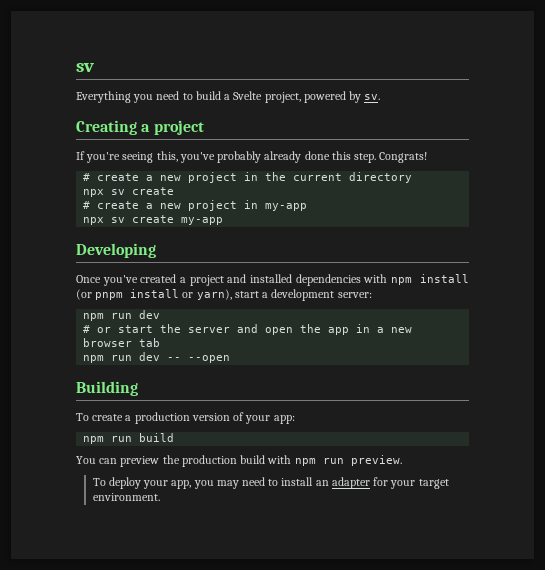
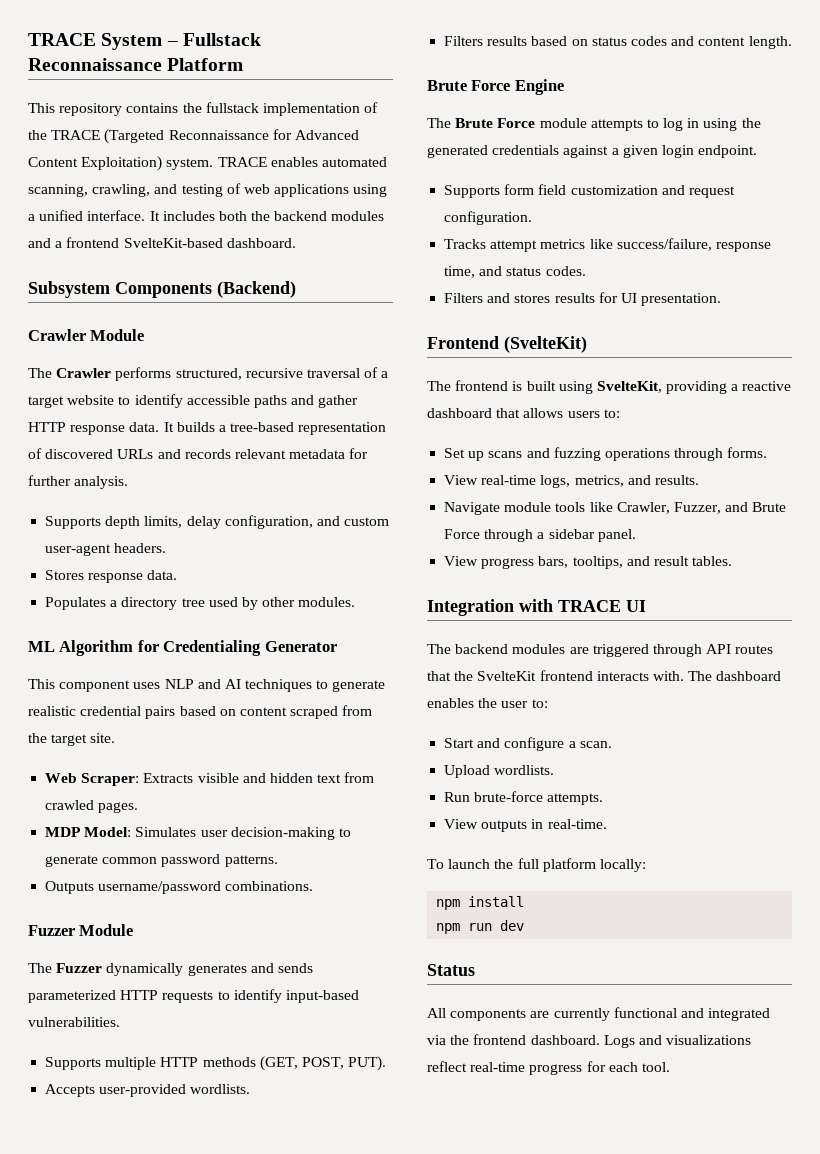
[76,63,94,72] [76,91,381,103] [76,120,204,135] [76,151,428,163] [83,172,413,183] [83,187,175,197] [83,200,308,211] [83,215,224,225] [76,243,156,258] [76,274,470,286] [76,289,372,301] [83,310,161,321] [83,324,413,335] [83,338,161,347] [83,352,231,363] [76,381,138,396] [76,412,295,424] [83,433,175,444] [76,455,402,467] [92,477,449,489] [92,493,160,501] sv // Everything you need to build a Svelte project, powered by sv. // Creating a project // If you're seeing this, you've probably already done this step. Congrats! // # create a new project in the current directory // npx sv create // # create a new project in my-app // npx sv create my-app // Developing // Once you've created a project and installed dependencies with npm install (or pnpm install or yarn), start a development server: // npm run dev // # or start the server and open the app in a new browser tab // npm run dev -- --open // Building // To create a production version of your app: // npm run build // You can preview the production build with npm run preview. // To deploy your app, you may need to install an adapter for your target environment. -> [28,33,261,50] [28,58,244,71] [28,102,379,116] [28,129,359,144] [28,156,387,171] [28,183,388,197] [28,210,385,221] [28,237,296,248] [28,281,296,298] [28,329,145,341] [28,367,389,381] [28,394,359,408] [28,422,387,435] [28,448,369,459] [28,475,129,489] [45,515,390,529] [45,543,167,556] [45,570,178,583] [45,597,356,610] [28,640,337,656] [28,679,386,692] [28,705,373,719] [28,733,116,746] [45,772,375,786] [45,800,139,813] [45,827,351,840] [45,854,278,867] [45,881,314,894] [28,924,134,936] [28,963,313,976] [28,989,359,1003] [28,1017,120,1027] [45,1056,387,1071] [45,1084,251,1097] [444,36,792,49] [427,79,564,95] [427,118,761,131] [427,145,758,158] [444,184,735,198] [444,211,533,225] [444,238,771,252] [444,266,586,278] [444,292,722,306] [427,336,587,353] [427,380,792,394] [427,408,620,418] [444,447,768,461] [444,475,699,488] [444,502,787,515] [444,529,636,542] [444,556,733,569] [427,599,646,616] [427,644,774,657] [427,670,782,681] [427,698,548,708] [444,737,612,751] [444,765,555,778] [444,791,604,805] [444,819,607,832] [427,858,646,872] [436,896,525,910] [436,920,525,934] [427,964,475,976] [427,1007,771,1021] [427,1034,752,1048] [427,1061,670,1075] TRACE System – Fullstack Reconnaissance Platform // This repository contains the fullstack implementation of the TRACE (Targeted Reconnaissance for Advanced Content Exploitation) system. TRACE enables automated scanning, crawling, and testing of web applications using a unified interface. It includes both the backend modules and a frontend SvelteKit-based dashboard. // Subsystem Components (Backend) // Crawler Module // The Crawler performs structured, recursive traversal of a target website to identify accessible paths and gather HTTP response data. It builds a tree-based representation of discovered URLs and records relevant metadata for further analysis. // Supports depth limits, delay configuration, and custom user-agent headers. // Stores response data. // Populates a directory tree used by other modules. // ML Algorithm for Credentialing Generator // This component uses NLP and AI techniques to generate realistic credential pairs based on content scraped from the target site. // Web Scraper: Extracts visible and hidden text from crawled pages. // MDP Model: Simulates user decision-making to generate common password patterns. // Outputs username/password combinations. // Fuzzer Module // The Fuzzer dynamically generates and sends parameterized HTTP requests to identify input-based vulnerabilities. // Supports multiple HTTP methods (GET, POST, PUT). // Accepts user-provided wordlists. // Filters results based on status codes and content length. // Brute Force Engine // The Brute Force module attempts to log in using the generated credentials against a given login endpoint. // Supports form field customization and request configuration. // Tracks attempt metrics like success/failure, response time, and status codes. // Filters and stores results for UI presentation. // Frontend (SvelteKit) // The frontend is built using SvelteKit, providing a reactive dashboard that allows users to: // Set up scans and fuzzing operations through forms. // View real-time logs, metrics, and results. // Navigate module tools like Crawler, Fuzzer, and Brute Force through a sidebar panel. // View progress bars, tooltips, and result tables. // Integration with TRACE UI // The backend modules are triggered through API routes that the SvelteKit frontend interacts with. The dashboard enables the user to: // Start and configure a scan. // Upload wordlists. // Run brute-force attempts. // View outputs in real-time. // To launch the full platform locally: // npm install // npm run dev // Status // All components are currently functional and integrated via the frontend dashboard. Logs and visualizations reflect real-time progress for each tool.

